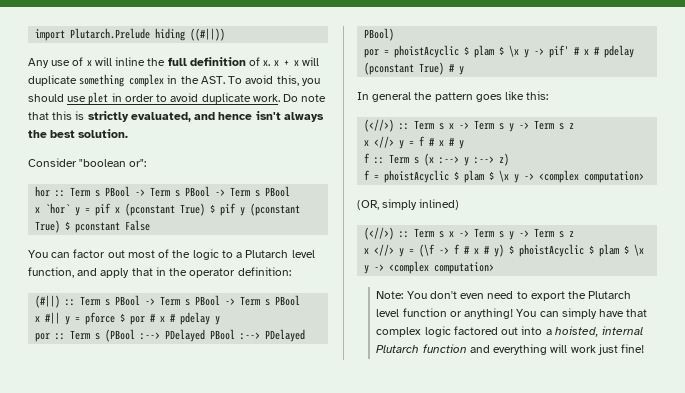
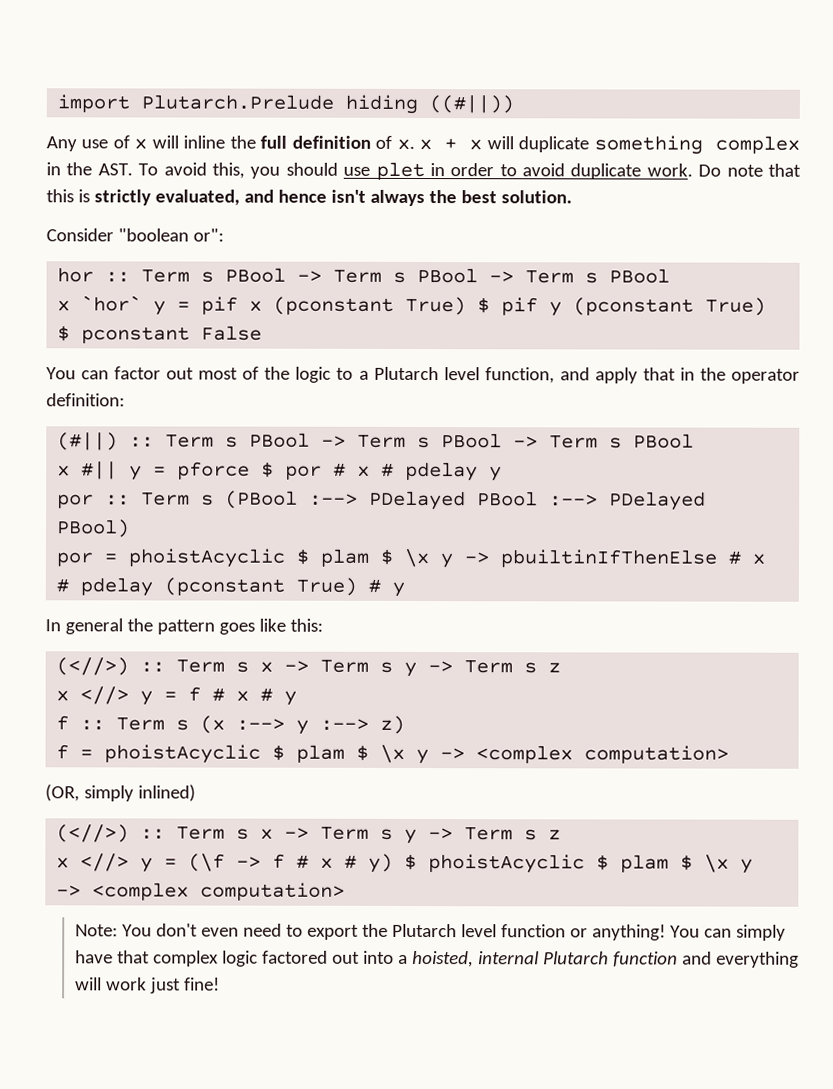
[549,45,570,58] pif' -> [500,549,718,568] pbuiltinIfThenElse

